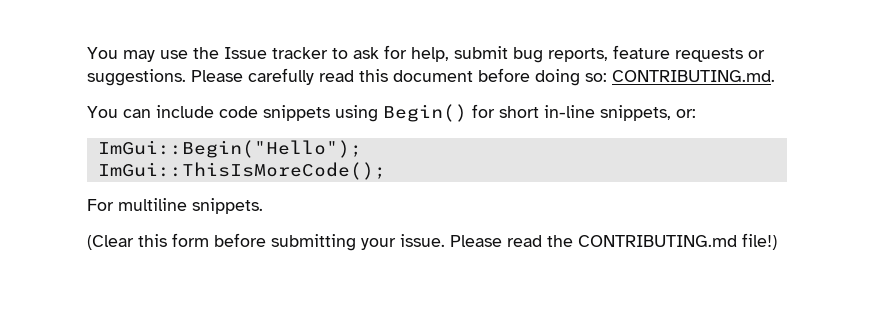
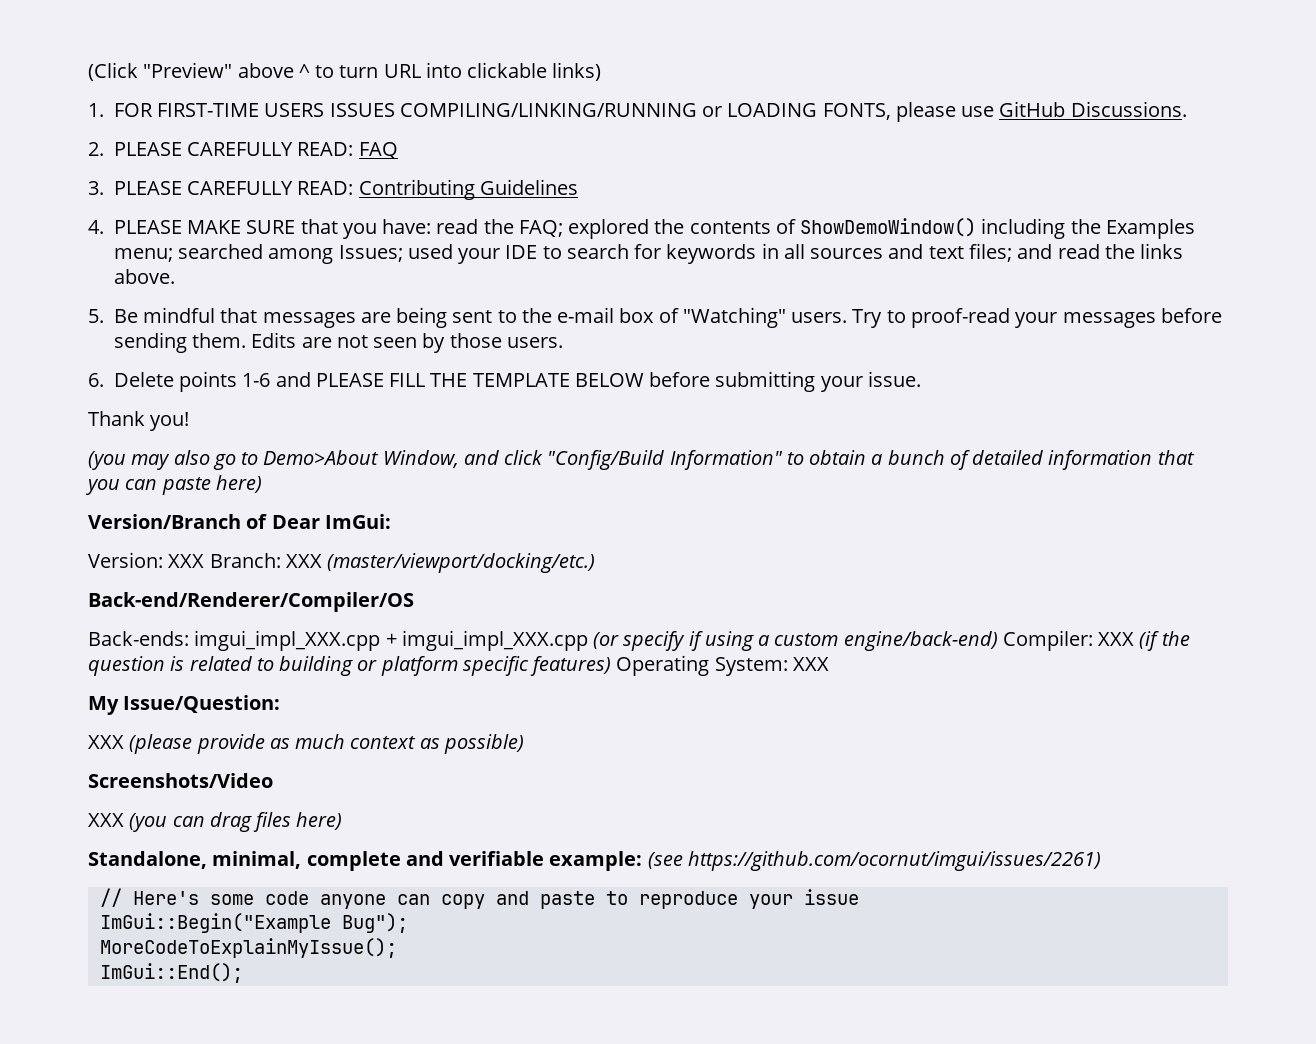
[87,45,765,63] [87,68,775,86] [87,104,696,122] [97,140,362,158] [97,162,386,180] [87,198,263,214] [87,233,777,251] You may use the Issue tracker to ask for help, submit bug reports, feature requests or suggestions. Please carefully read this document before doing so: CONTRIBUTING.md. // You can include code snippets using Begin() for short in-line snippets, or: // ImGui::Begin("Hello"); // ImGui::ThisIsMoreCode(); // For multiline snippets. // (Clear this form before submitting your issue. Please read the CONTRIBUTING.md file!) -> [88,62,602,81] [88,101,1187,122] [88,142,398,159] [88,179,578,200] [88,218,1195,239] [113,243,1184,264] [113,269,175,284] [88,307,1222,328] [113,332,563,353] [88,371,921,392] [88,411,190,431] [88,450,1195,470] [86,475,262,495] [88,514,391,529] [88,552,596,573] [88,592,414,612] [88,630,1190,651] [88,655,829,676] [88,695,281,715] [88,734,524,754] [88,773,273,788] [88,812,343,832] [88,851,1101,871] [99,888,859,909] [99,913,408,933] [99,938,397,958] [99,963,243,983] (Click "Preview" above ^ to turn URL into clickable links) // 1. FOR FIRST-TIME USERS ISSUES COMPILING/LINKING/RUNNING or LOADING FONTS, please use GitHub Discussions. // 2. PLEASE CAREFULLY READ: FAQ // 3. PLEASE CAREFULLY READ: Contributing Guidelines // 4. PLEASE MAKE SURE that you have: read the FAQ; explored the contents of ShowDemoWindow() including the Examples menu; searched among Issues; used your IDE to search for keywords in all sources and text files; and read the links above. // 5. Be mindful that messages are being sent to the e-mail box of "Watching" users. Try to proof-read your messages before sending them. Edits are not seen by those users. // 6. Delete points 1-6 and PLEASE FILL THE TEMPLATE BELOW before submitting your issue. // Thank you! // (you may also go to Demo>About Window, and click "Config/Build Information" to obtain a bunch of detailed information that you can paste here) // Version/Branch of Dear ImGui: // Version: XXX Branch: XXX (master/viewport/docking/etc.) // Back-end/Renderer/Compiler/OS // Back-ends: imgui_impl_XXX.cpp + imgui_impl_XXX.cpp (or specify if using a custom engine/back-end) Compiler: XXX (if the question is related to building or platform specific features) Operating System: XXX // My Issue/Question: // XXX (please provide as much context as possible) // Screenshots/Video // XXX (you can drag files here) // Standalone, minimal, complete and verifiable example: (see https://github.com/ocornut/imgui/issues/2261) // // Here's some code anyone can copy and paste to reproduce your issue // ImGui::Begin("Example Bug"); // MoreCodeToExplainMyIssue(); // ImGui::End();

